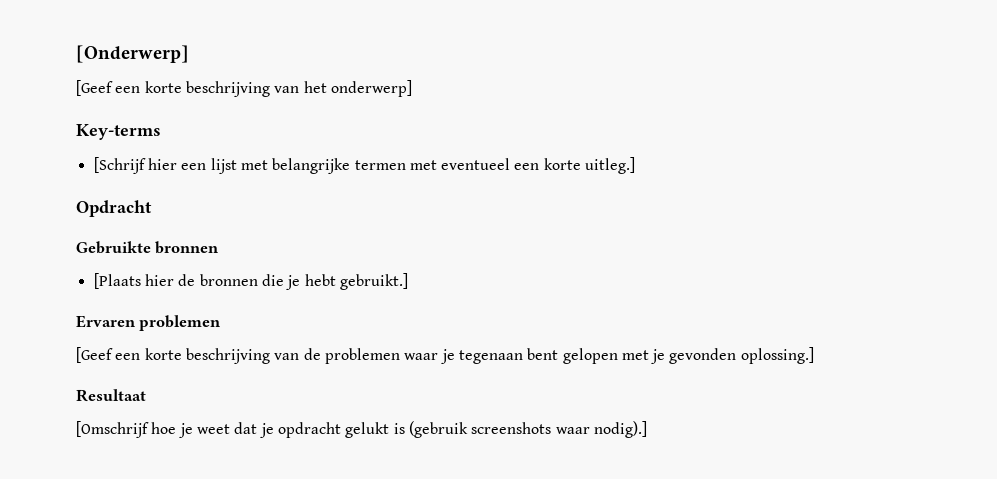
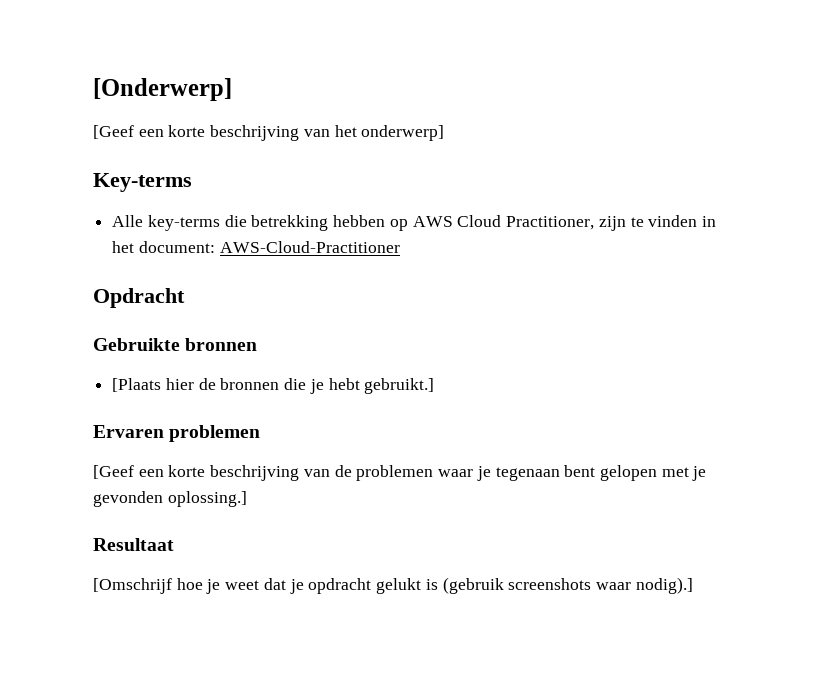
[93,157,636,174] [Schrijf hier een lijst met belangrijke termen met eventueel een korte uitleg.] -> [112,215,716,231] [112,241,400,253] Alle key-terms die betrekking hebben op AWS Cloud Practitioner, zijn te vinden in het document: AWS-Cloud-Practitioner

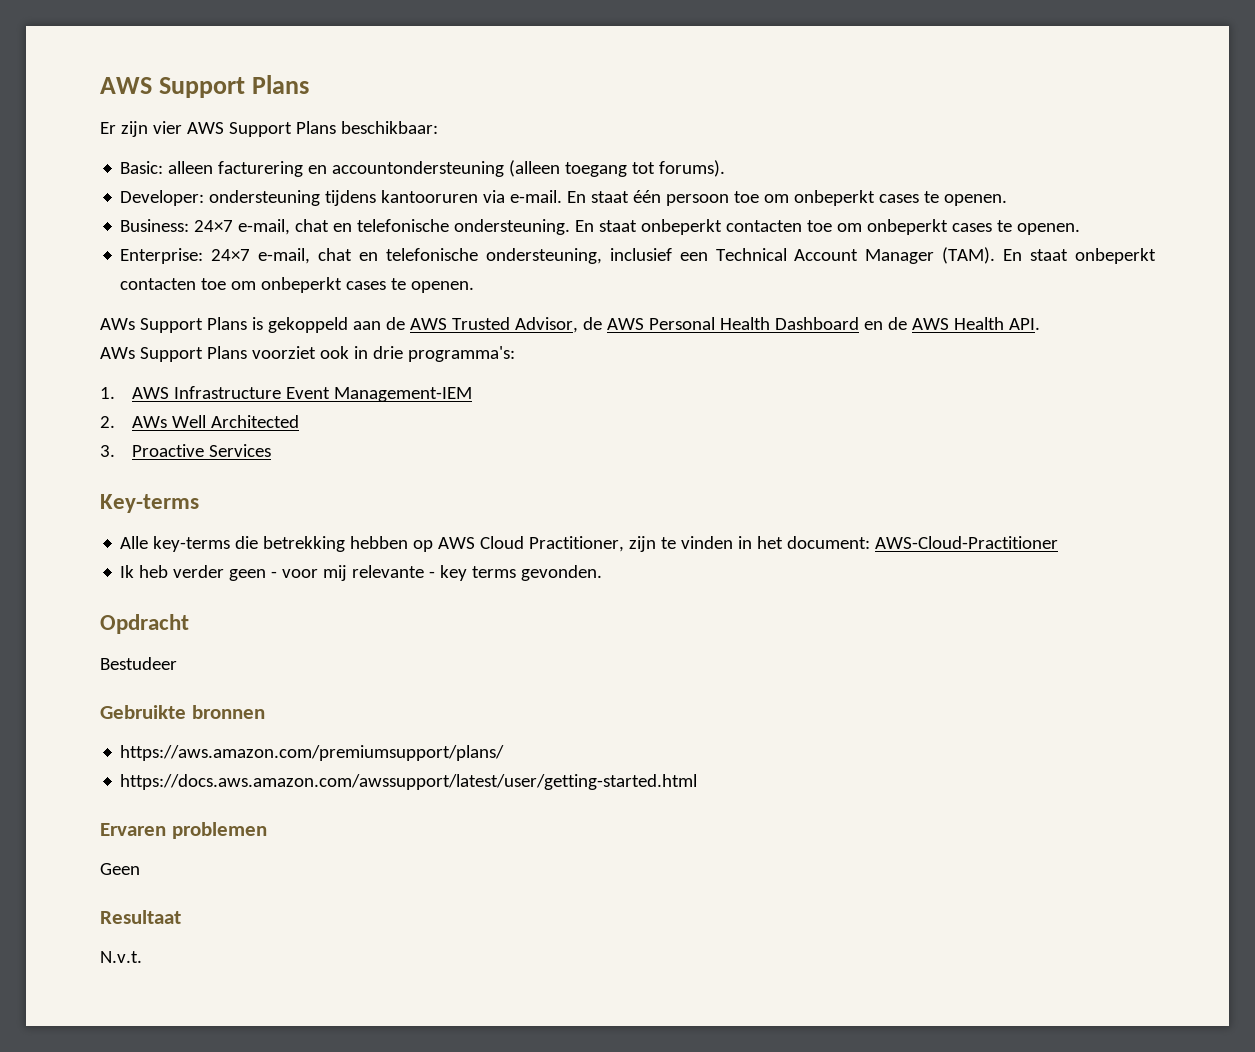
[93,78,232,101] [93,125,445,141] [Onderwerp] // [Geef een korte beschrijving van het onderwerp] -> [100,75,310,98] [100,121,438,137] [120,160,726,177] [120,190,1008,206] [120,219,1081,235] [120,247,1156,264] [120,277,475,293] [100,317,1040,333] [100,346,515,362] [100,386,473,402] [100,415,300,428] [100,444,272,457] AWS Support Plans // Er zijn vier AWS Support Plans beschikbaar: // Basic: alleen facturering en accountondersteuning (alleen toegang tot forums). // Developer: ondersteuning tijdens kantooruren via e-mail. En staat één persoon toe om onbeperkt cases te openen. // Business: 24×7 e-mail, chat en telefonische ondersteuning. En staat onbeperkt contacten toe om onbeperkt cases te openen. // Enterprise: 24×7 e-mail, chat en telefonische ondersteuning, inclusief een Technical Account Manager (TAM). En staat onbeperkt contacten toe om onbeperkt cases te openen. // AWs Support Plans is gekoppeld aan de AWS Trusted Advisor, de AWS Personal Health Dashboard en de AWS Health API. // AWs Support Plans voorziet ook in drie programma's: // 1. AWS Infrastructure Event Management-IEM // 2. AWs Well Architected // 3. Proactive Services
(400, 247) none -> [120,565,603,581] // Ik heb verder geen - voor mij relevante - key terms gevonden.
(185, 298) none -> [100,657,177,670] // Bestudeer
[112,378,435,394] [93,425,261,442] [93,465,707,481] [93,491,247,507] [93,538,174,551] [93,577,693,594] [Plaats hier de bronnen die je hebt gebruikt.] // Ervaren problemen // [Geef een korte beschrijving van de problemen waar je tegenaan bent gelopen met je gevonden oplossing.] // Resultaat // [Omschrijf hoe je weet dat je opdracht gelukt is (gebruik screenshots waar nodig).] -> [120,745,505,761] [120,774,698,790] [100,822,267,839] [100,863,140,875] [100,910,181,924] [100,951,142,963] https://aws.amazon.com/premiumsupport/plans/ // https://docs.aws.amazon.com/awssupport/latest/user/getting-started.html // Ervaren problemen // Geen // Resultaat // N.v.t.

